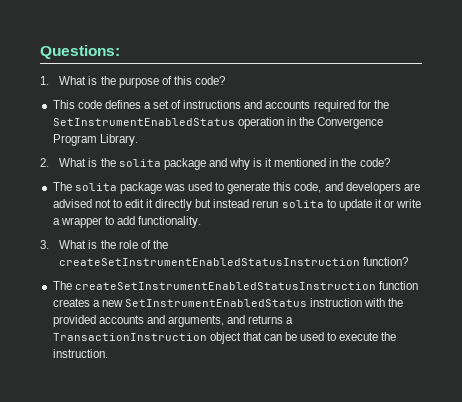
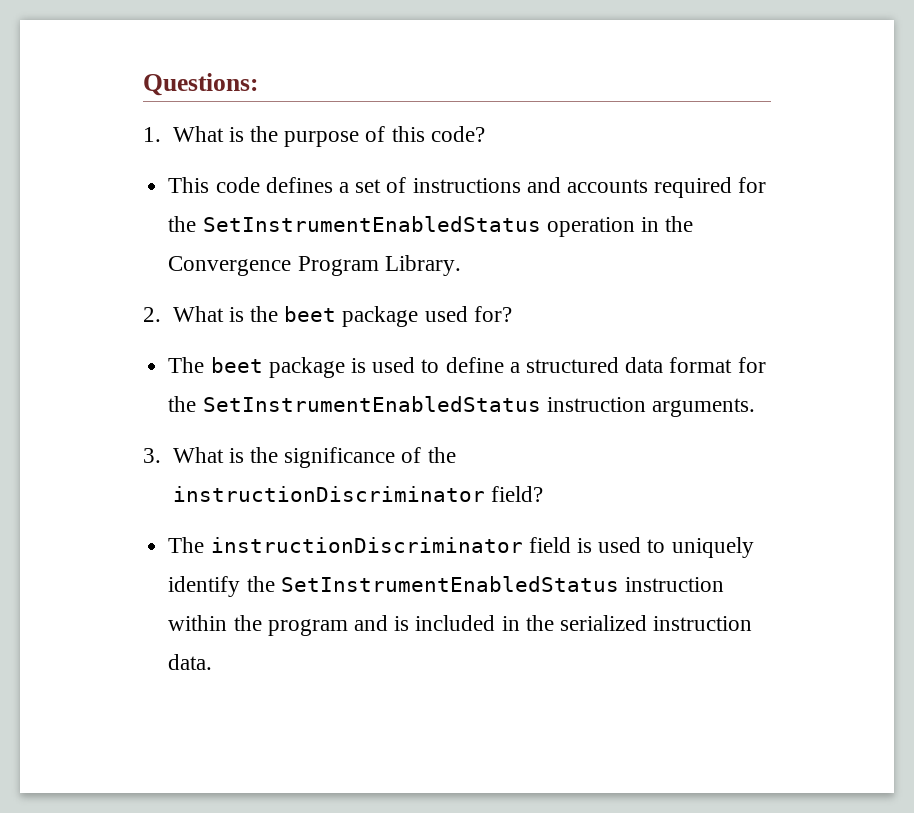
[118,158,390,170] [52,182,420,194] [52,199,422,211] [52,216,202,228] solita package and why is it mentioned in the code? // The solita package was used to generate this code, and developers are advised not to edit it directly but instead rerun solita to update it or write a wrapper to add functionality. -> [284,306,512,327] [168,357,766,378] [168,396,755,417] beet package used for? // The beet package is used to define a structured data format for the SetInstrumentEnabledStatus instruction arguments.
[118,240,138,249] role -> [284,447,396,468] significance
[59,257,409,266] [52,281,418,290] [52,298,404,307] [52,315,294,327] [52,332,397,344] [52,349,108,358] createSetInstrumentEnabledStatusInstruction function? // The createSetInstrumentEnabledStatusInstruction function creates a new SetInstrumentEnabledStatus instruction with the provided accounts and arguments, and returns a TransactionInstruction object that can be used to execute the instruction. -> [172,486,543,502] [168,537,754,558] [168,576,724,597] [168,615,753,636] [168,654,213,670] instructionDiscriminator field? // The instructionDiscriminator field is used to uniquely identify the SetInstrumentEnabledStatus instruction within the program and is included in the serialized instruction data.

